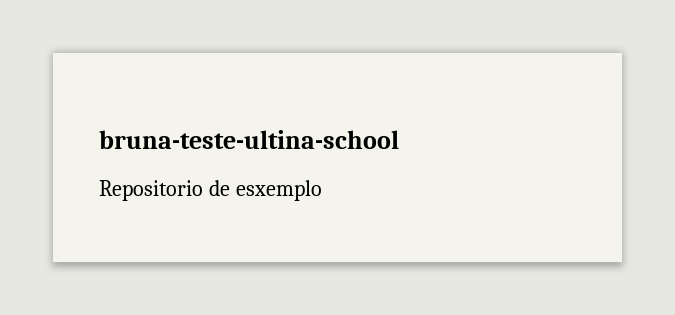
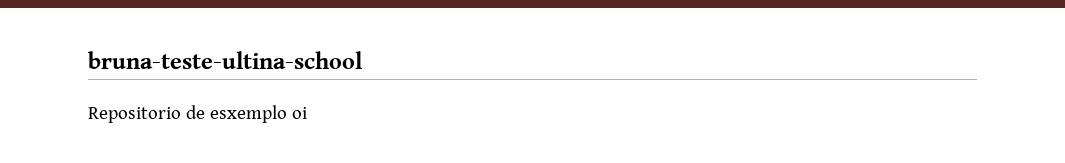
(322, 190) none -> [291,107,307,119] oi

